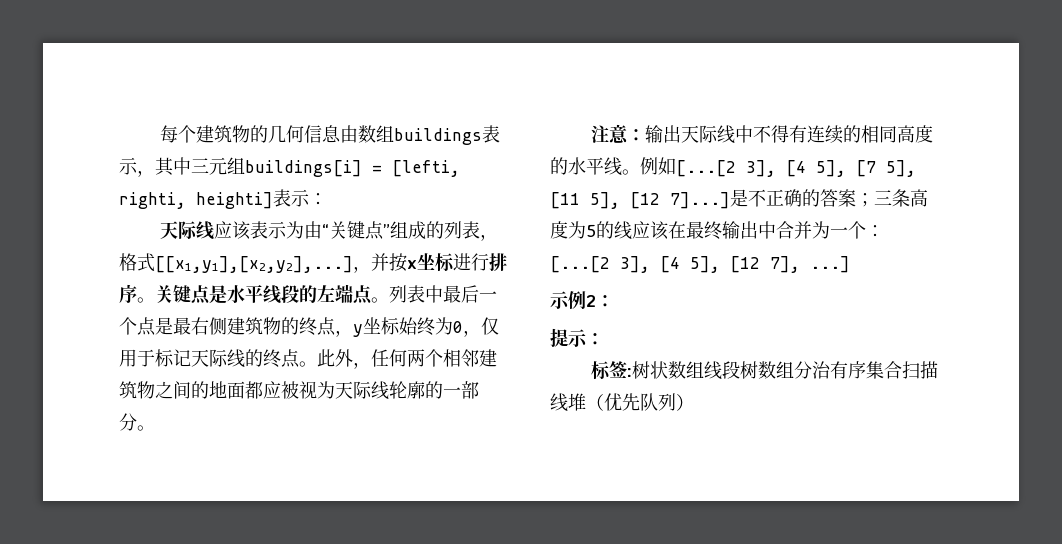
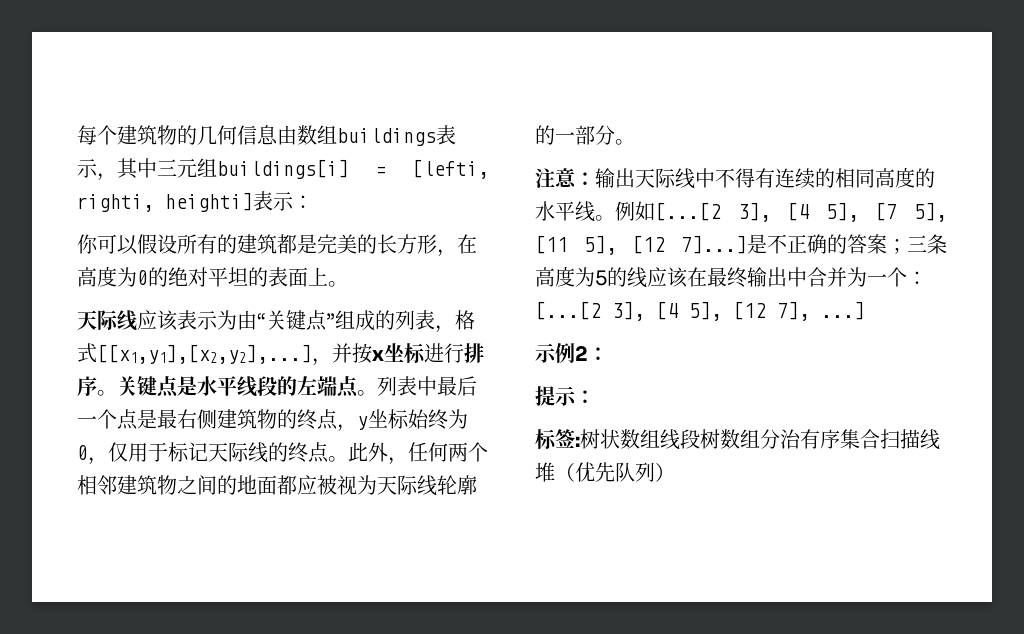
(327, 199) none -> [77,234,477,257] [77,266,348,287] // 你可以假设所有的建筑都是完美的长方形，在高度为0的绝对平坦的表面上。

